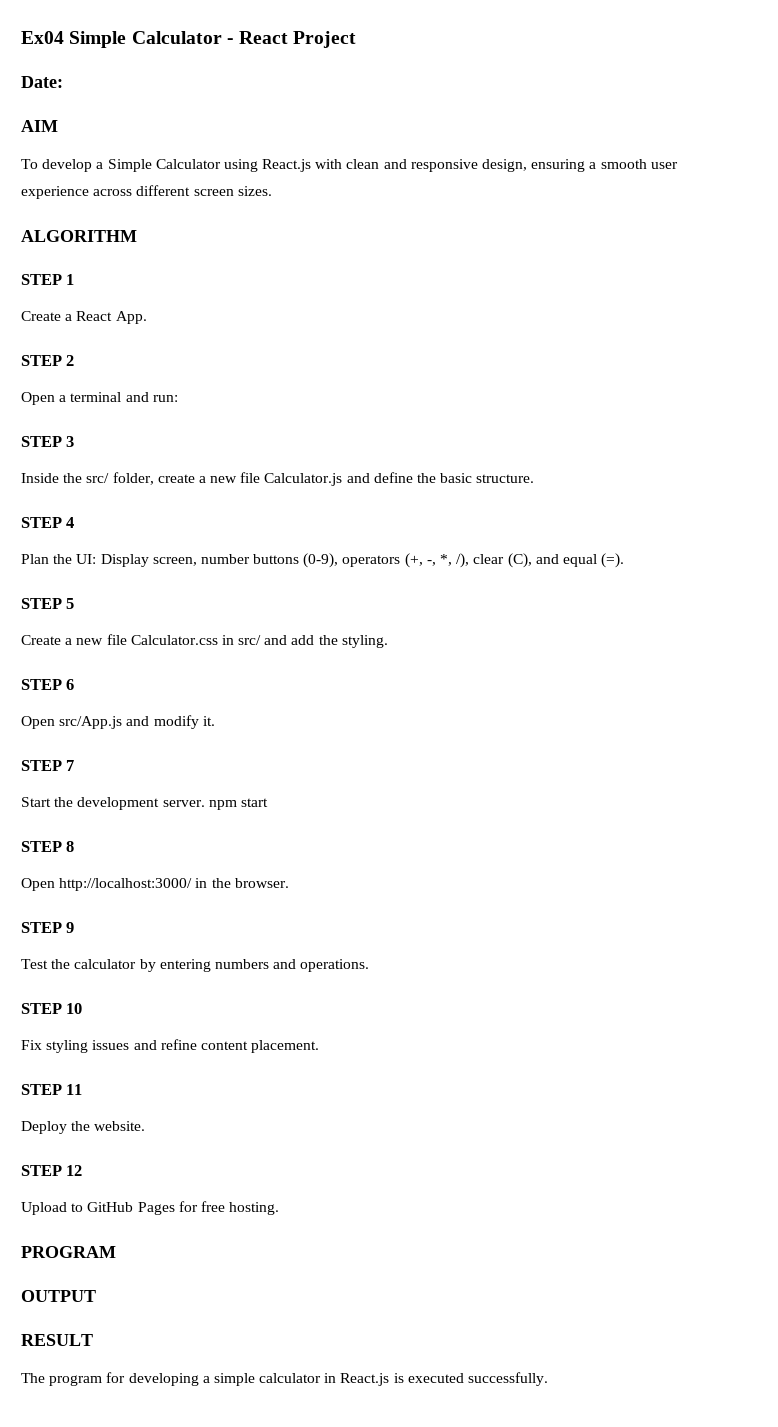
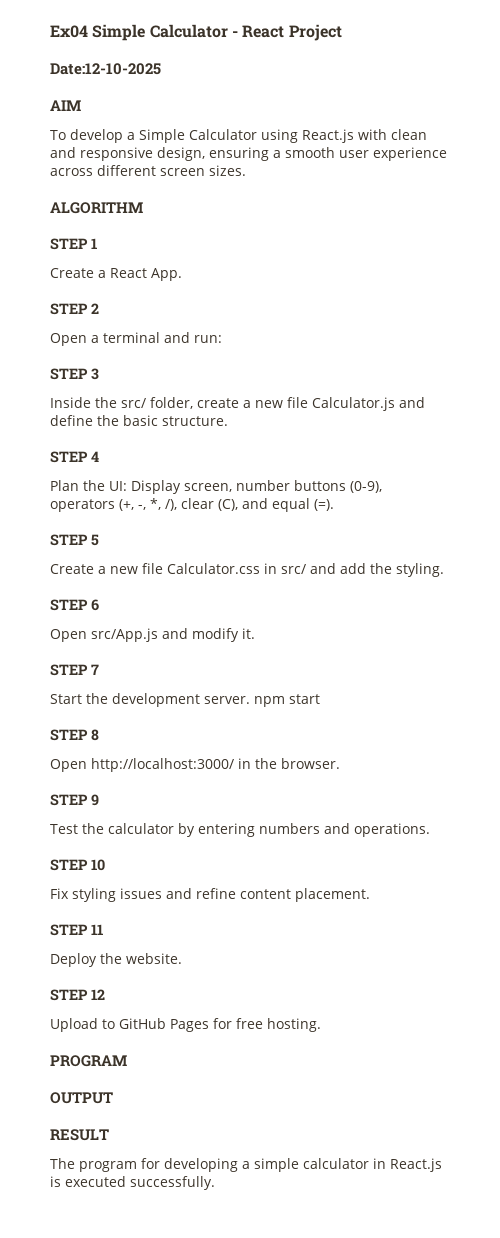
[21,76,63,88] Date: -> [50,63,161,75] Date:12-10-2025

